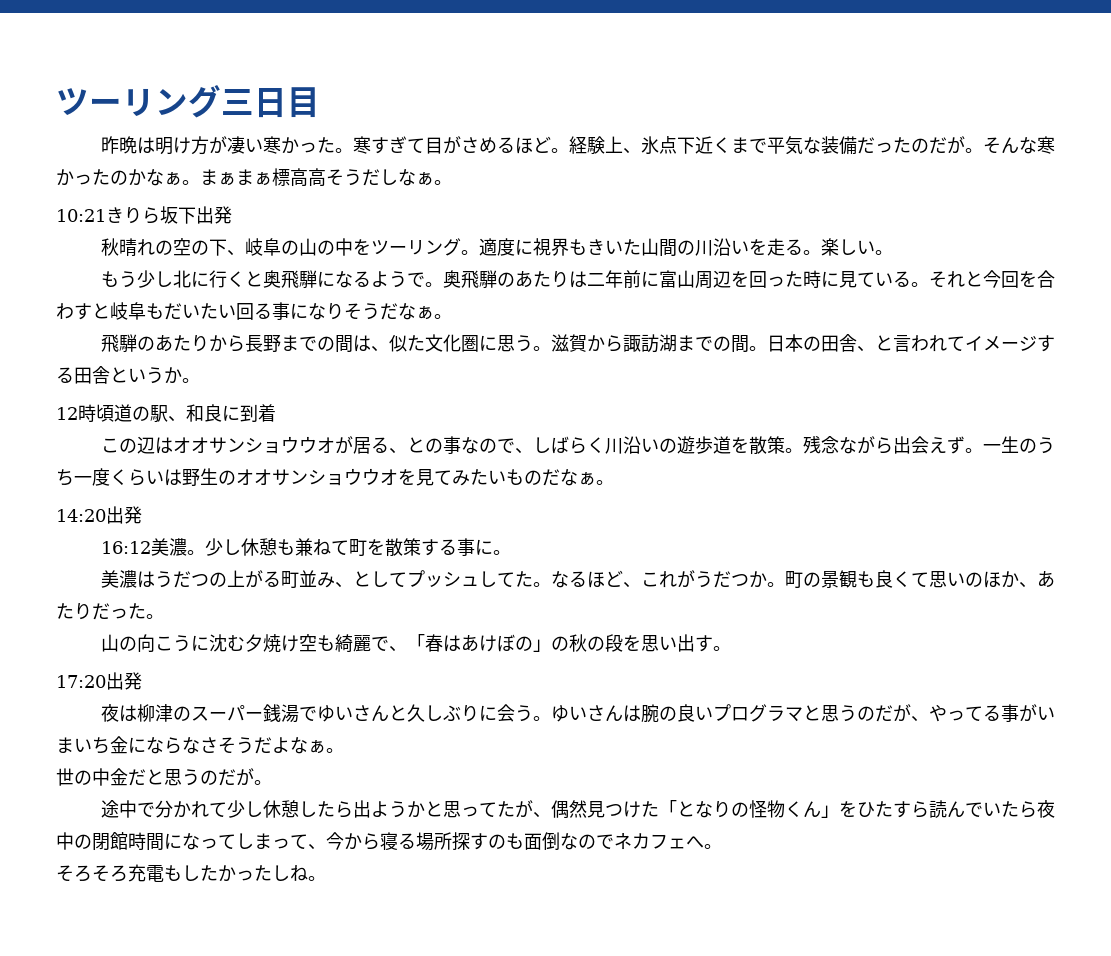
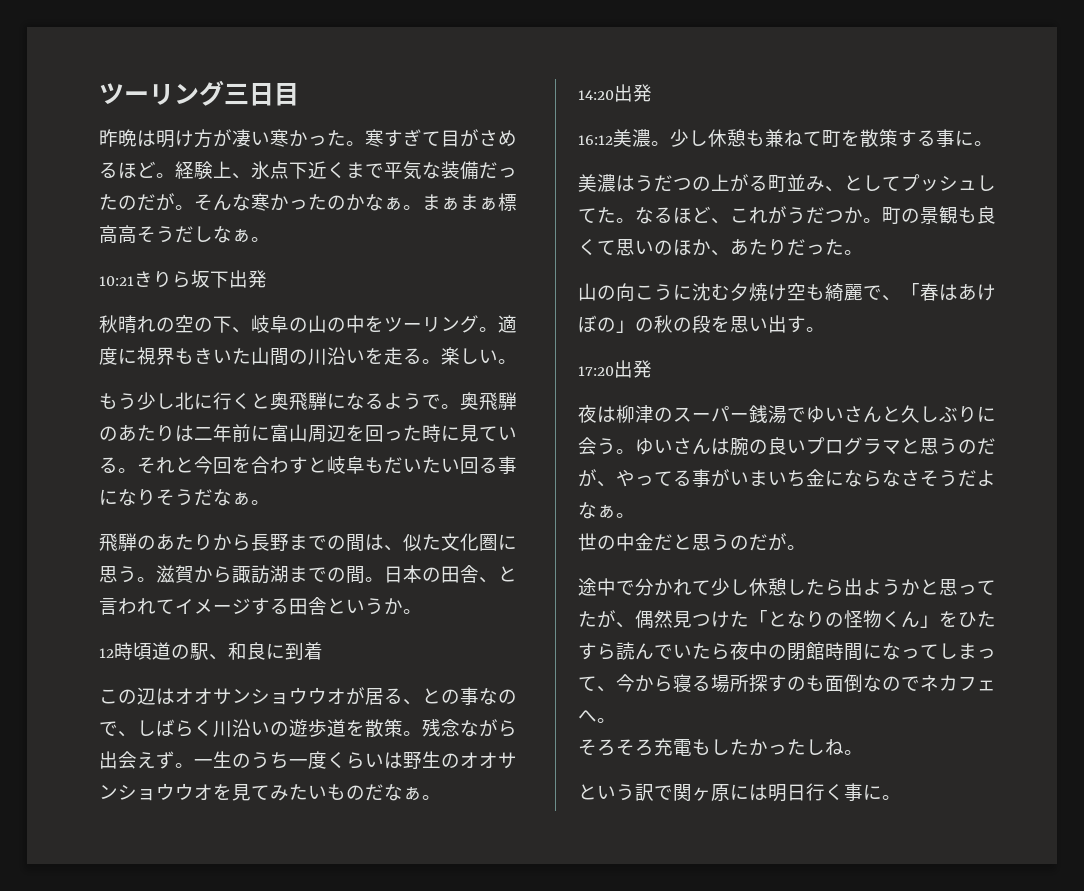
(326, 878) none -> [578,783,901,802] // という訳で関ヶ原には明日行く事に。

